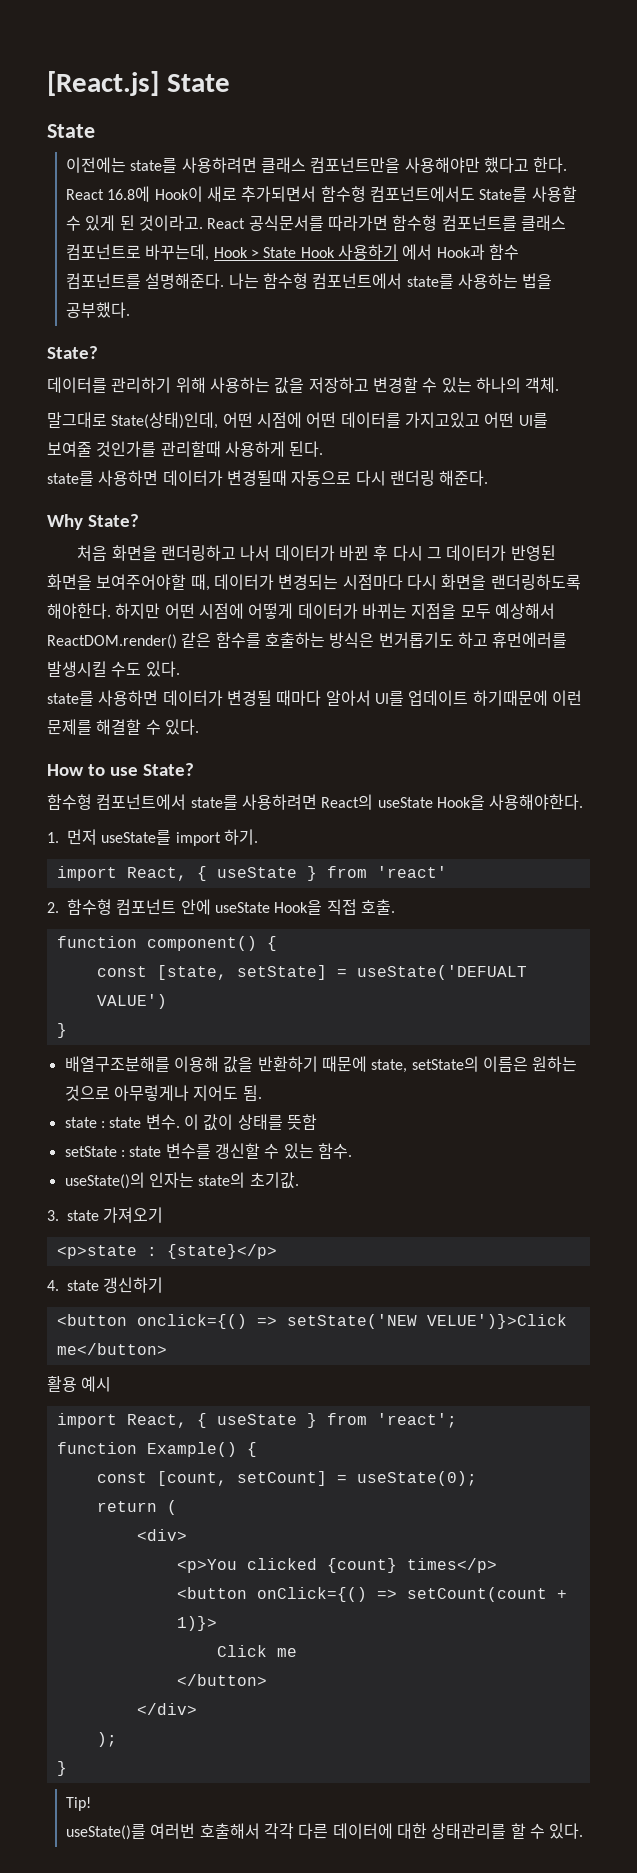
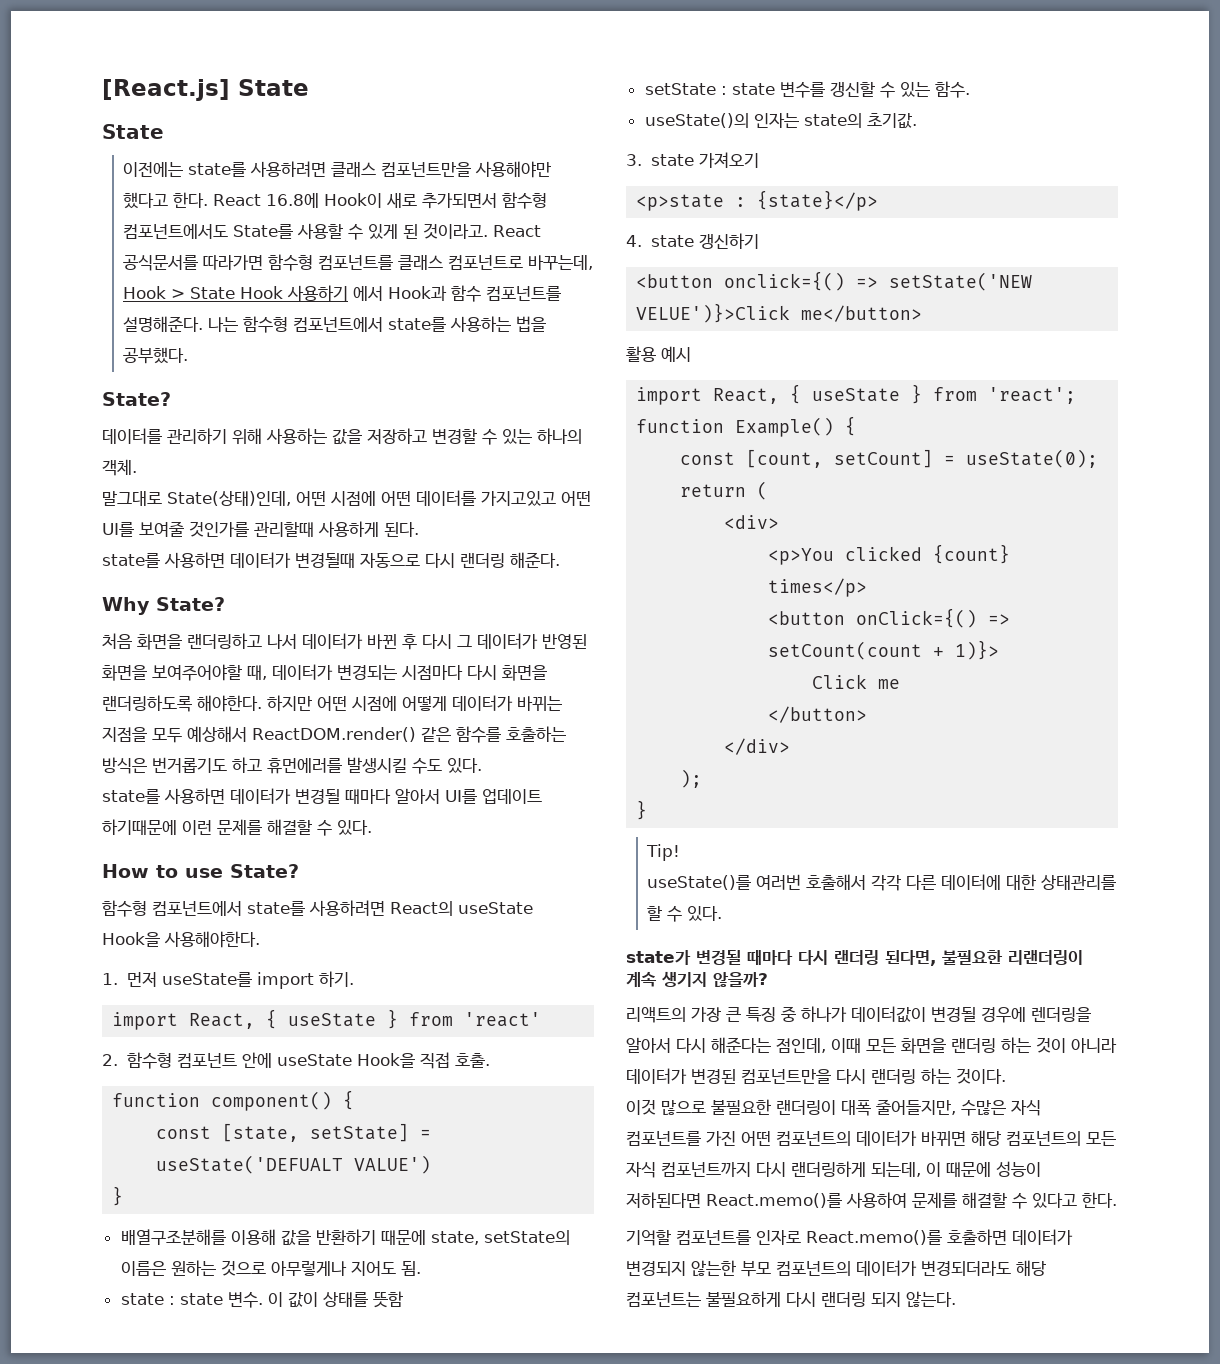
(584, 1831) none -> [626,950,1083,966] [626,971,768,987] [626,1006,1091,1023] [626,1037,1117,1054] [626,1068,1006,1084] [626,1099,1041,1116] [626,1130,1116,1146] [626,1161,1041,1178] [626,1192,1117,1209] [626,1229,1073,1246] [626,1260,1046,1277] [626,1291,956,1307] // state가 변경될 때마다 다시 랜더링 된다면, 불필요한 리랜더링이 계속 생기지 않을까? // 리액트의 가장 큰 특징 중 하나가 데이터값이 변경될 경우에 렌더링을 알아서 다시 해준다는 점인데, 이때 모든 화면을 랜더링 하는 것이 아니라 데이터가 변경된 컴포넌트만을 다시 랜더링 하는 것이다. // 이것 많으로 불필요한 랜더링이 대폭 줄어들지만, 수많은 자식 컴포넌트를 가진 어떤 컴포넌트의 데이터가 바뀌면 해당 컴포넌트의 모든 자식 컴포넌트까지 다시 랜더링하게 되는데, 이 때문에 성능이 저하된다면 React.memo()를 사용하여 문제를 해결할 수 있다고 한다. // 기억할 컴포넌트를 인자로 React.memo()를 호출하면 데이터가 변경되지 않는한 부모 컴포넌트의 데이터가 변경되더라도 해당 컴포넌트는 불필요하게 다시 랜더링 되지 않는다.

